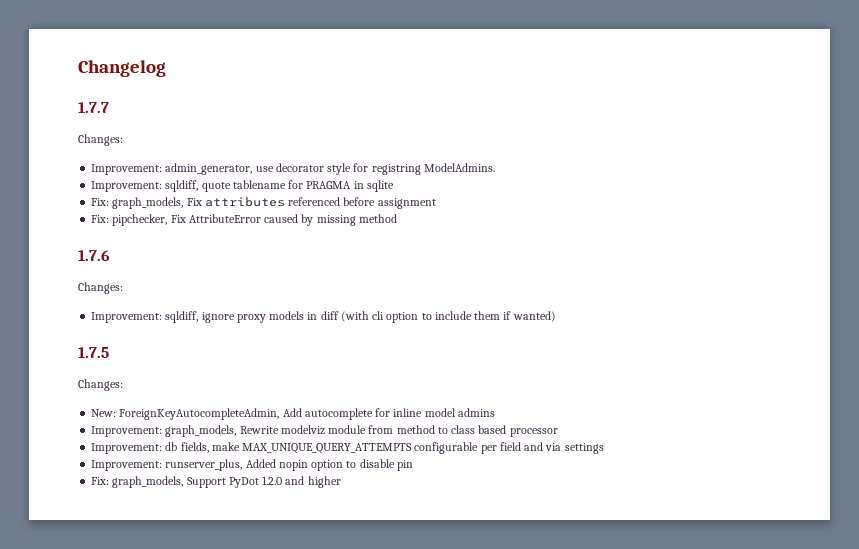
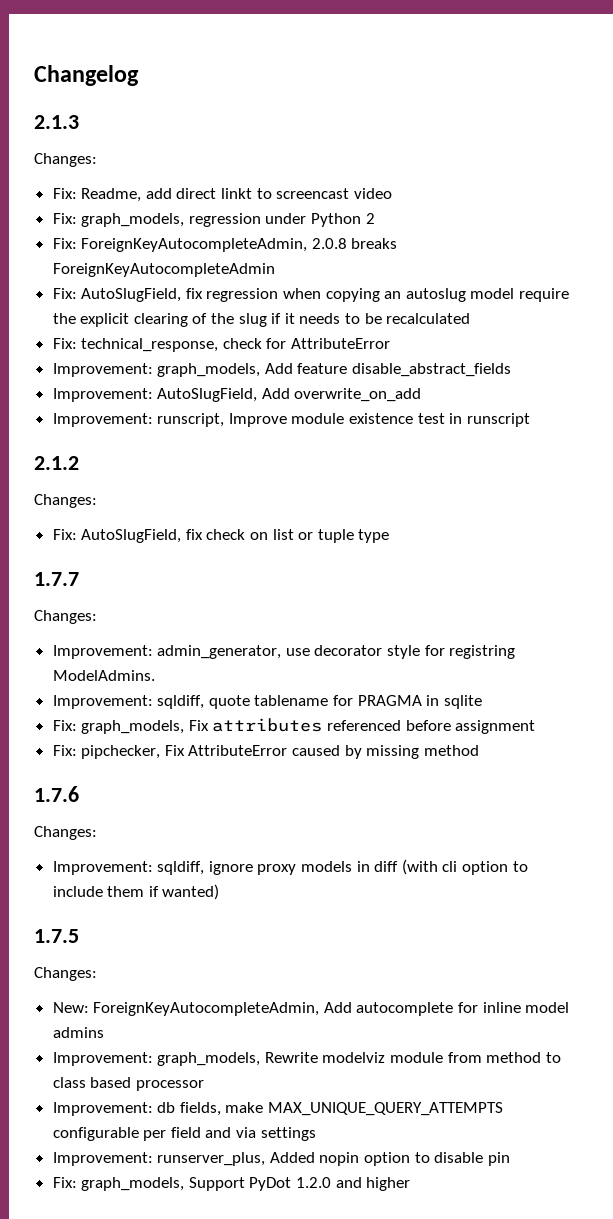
(166, 68) none -> [34,115,79,129] [34,153,97,167] [52,188,392,202] [52,213,375,227] [52,238,398,252] [52,263,275,277] [52,288,570,302] [52,313,471,327] [52,338,391,352] [52,363,512,377] [52,388,422,402] [52,413,530,427] [34,456,79,470] [34,494,97,508] [52,529,390,543] // 2.1.3 // Changes: // Fix: Readme, add direct linkt to screencast video // Fix: graph_models, regression under Python 2 // Fix: ForeignKeyAutocompleteAdmin, 2.0.8 breaks ForeignKeyAutocompleteAdmin // Fix: AutoSlugField, fix regression when copying an autoslug model require the explicit clearing of the slug if it needs to be recalculated // Fix: technical_response, check for AttributeError // Improvement: graph_models, Add feature disable_abstract_fields // Improvement: AutoSlugField, Add overwrite_on_add // Improvement: runscript, Improve module existence test in runscript // 2.1.2 // Changes: // Fix: AutoSlugField, fix check on list or tuple type

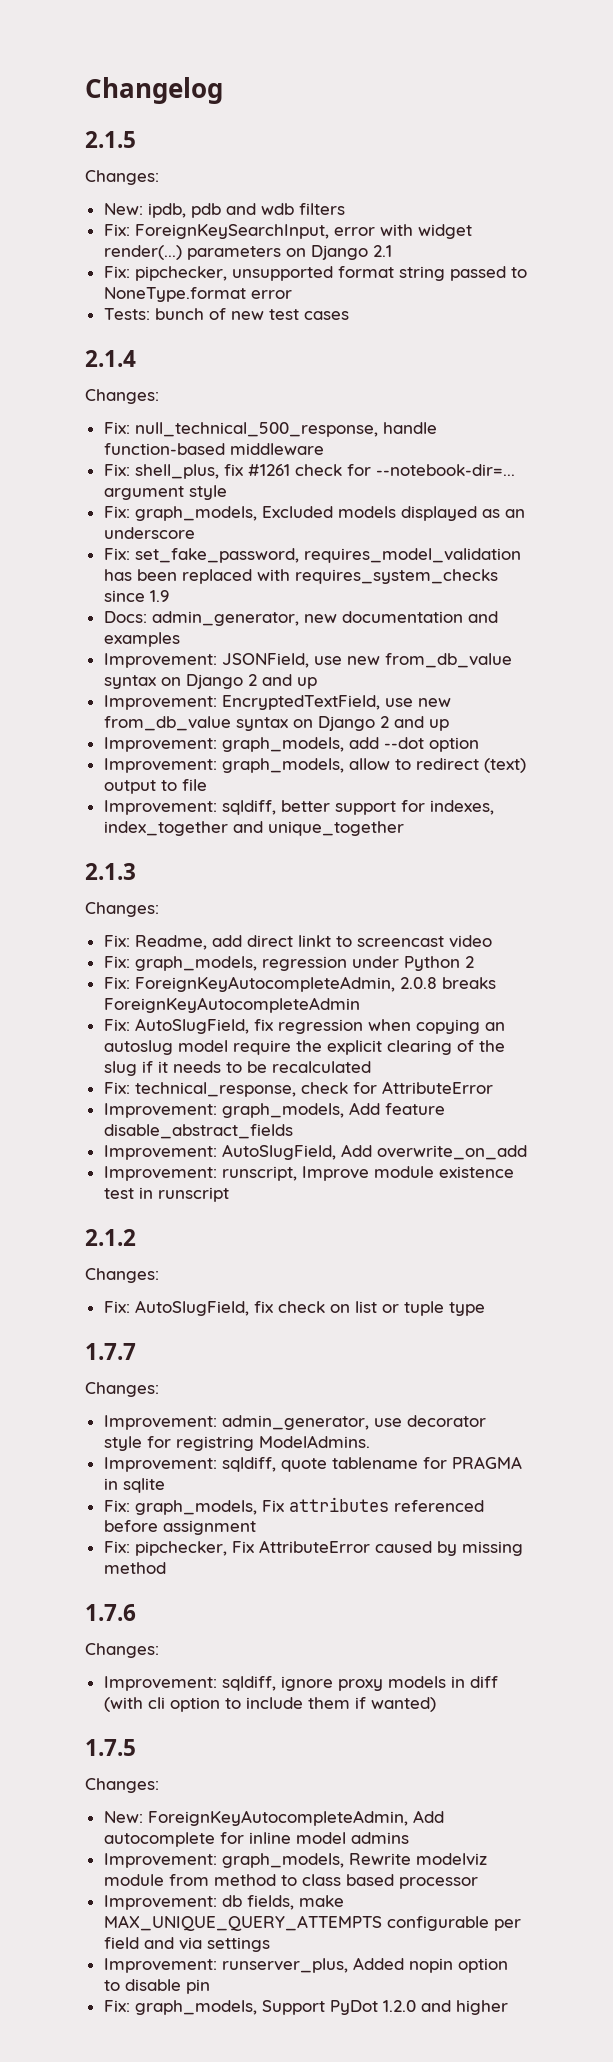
(139, 75) none -> [85,131,136,148] [85,170,159,185] [103,203,345,218] [103,224,472,239] [103,245,392,260] [103,266,527,281] [103,287,292,302] [103,308,349,320] [85,350,136,367] [85,389,159,404] [103,422,437,437] [103,443,324,455] [103,464,515,479] [103,485,227,500] [103,506,525,521] [103,527,195,539] [103,548,521,563] [103,569,498,584] [103,590,169,602] [103,611,498,626] [103,632,180,647] [103,653,512,668] [103,674,317,689] [103,695,451,710] [103,716,449,731] [103,737,479,752] [103,758,526,773] [103,779,207,794] [103,800,494,815] [103,821,404,836] // 2.1.5 // Changes: // New: ipdb, pdb and wdb filters // Fix: ForeignKeySearchInput, error with widget render(...) parameters on Django 2.1 // Fix: pipchecker, unsupported format string passed to NoneType.format error // Tests: bunch of new test cases // 2.1.4 // Changes: // Fix: null_technical_500_response, handle function-based middleware // Fix: shell_plus, fix #1261 check for --notebook-dir=... argument style // Fix: graph_models, Excluded models displayed as an underscore // Fix: set_fake_password, requires_model_validation has been replaced with requires_system_checks since 1.9 // Docs: admin_generator, new documentation and examples // Improvement: JSONField, use new from_db_value syntax on Django 2 and up // Improvement: EncryptedTextField, use new from_db_value syntax on Django 2 and up // Improvement: graph_models, add --dot option // Improvement: graph_models, allow to redirect (text) output to file // Improvement: sqldiff, better support for indexes, index_together and unique_together

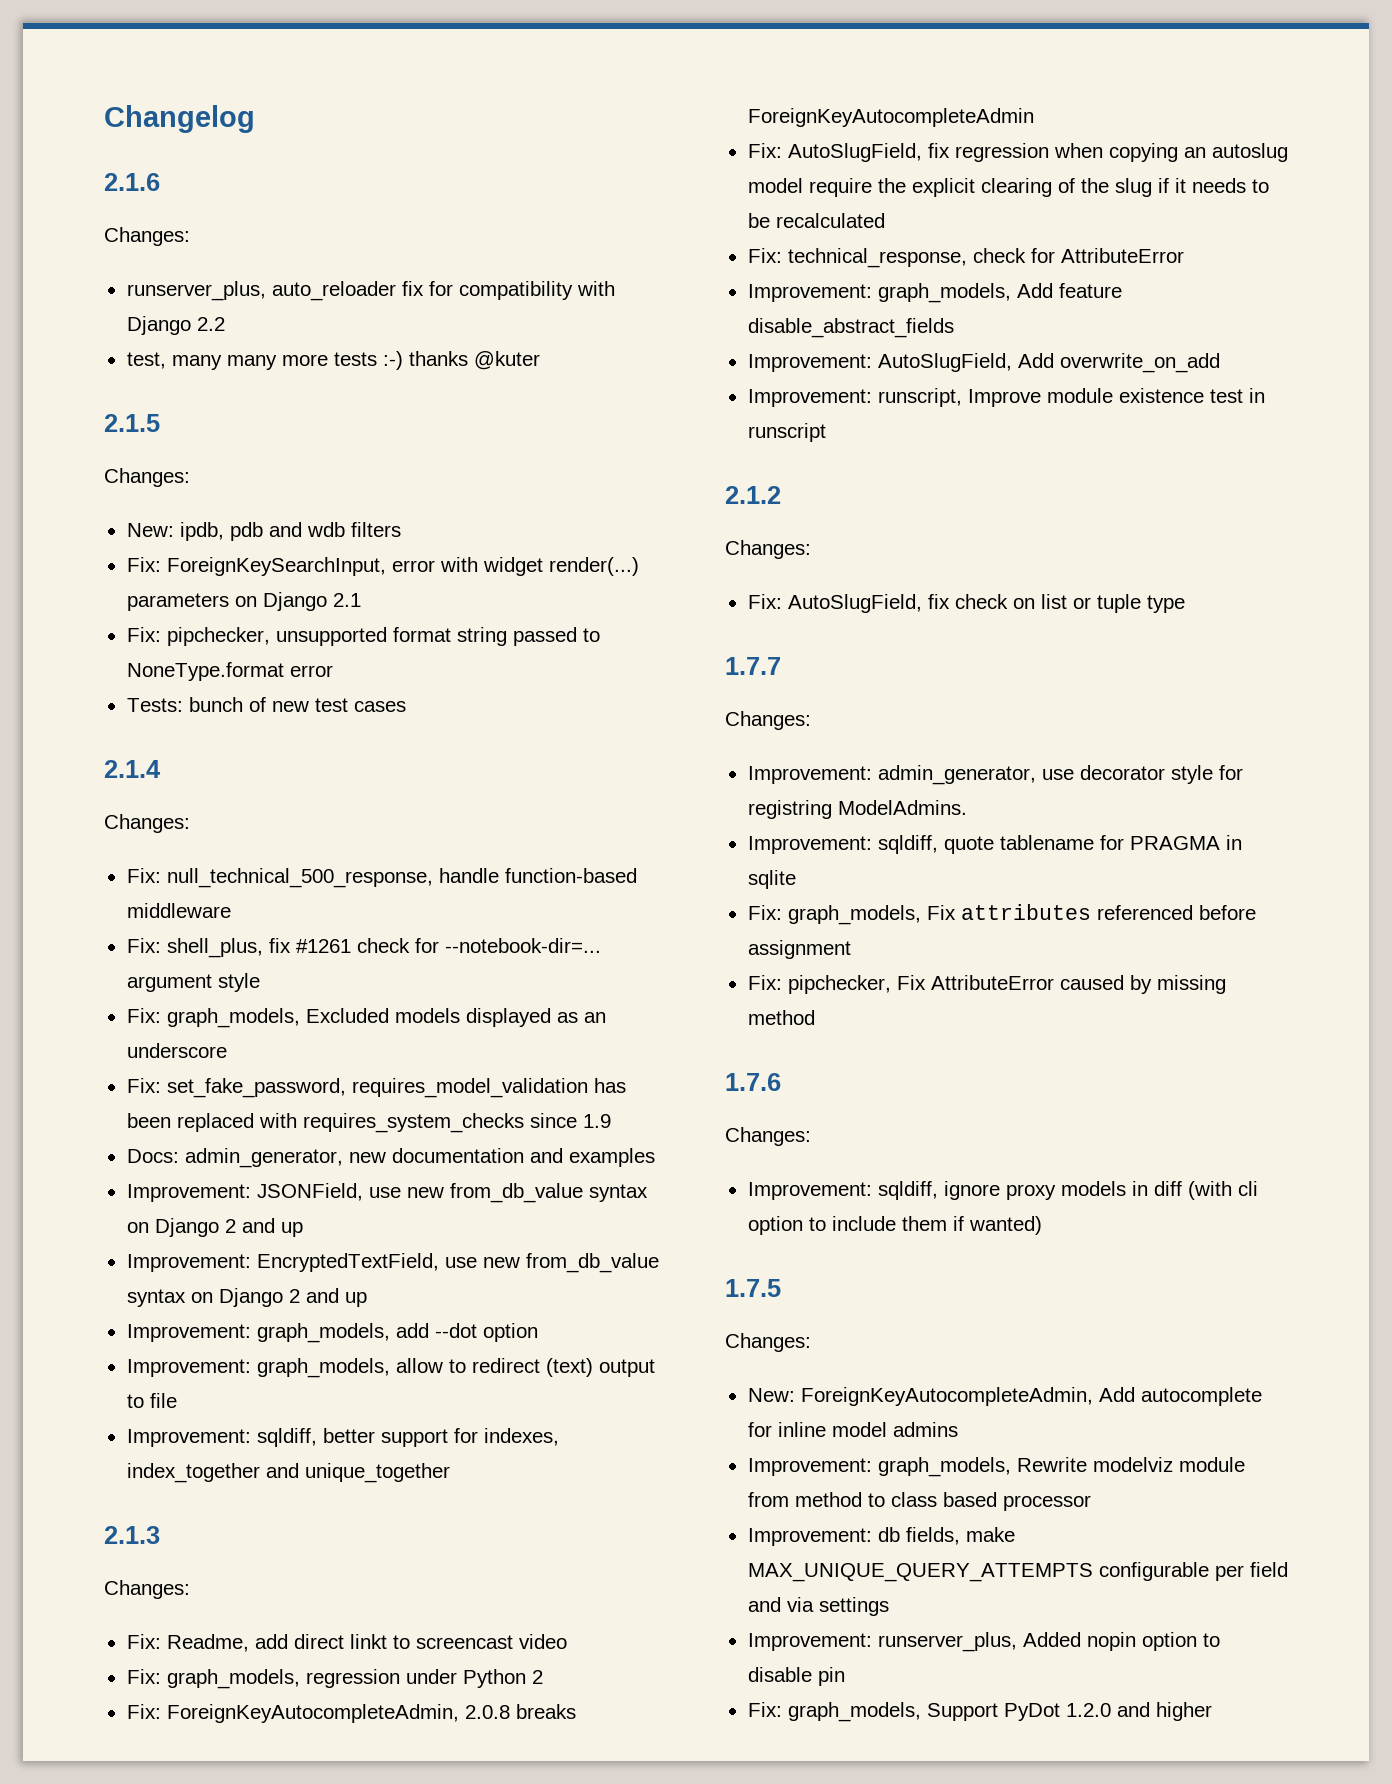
(223, 90) none -> [104,173,160,191] [104,227,190,246] [126,281,615,301] [126,316,225,335] [126,351,540,370] // 2.1.6 // Changes: // runserver_plus, auto_reloader fix for compatibility with Django 2.2 // test, many many more tests :-) thanks @kuter

